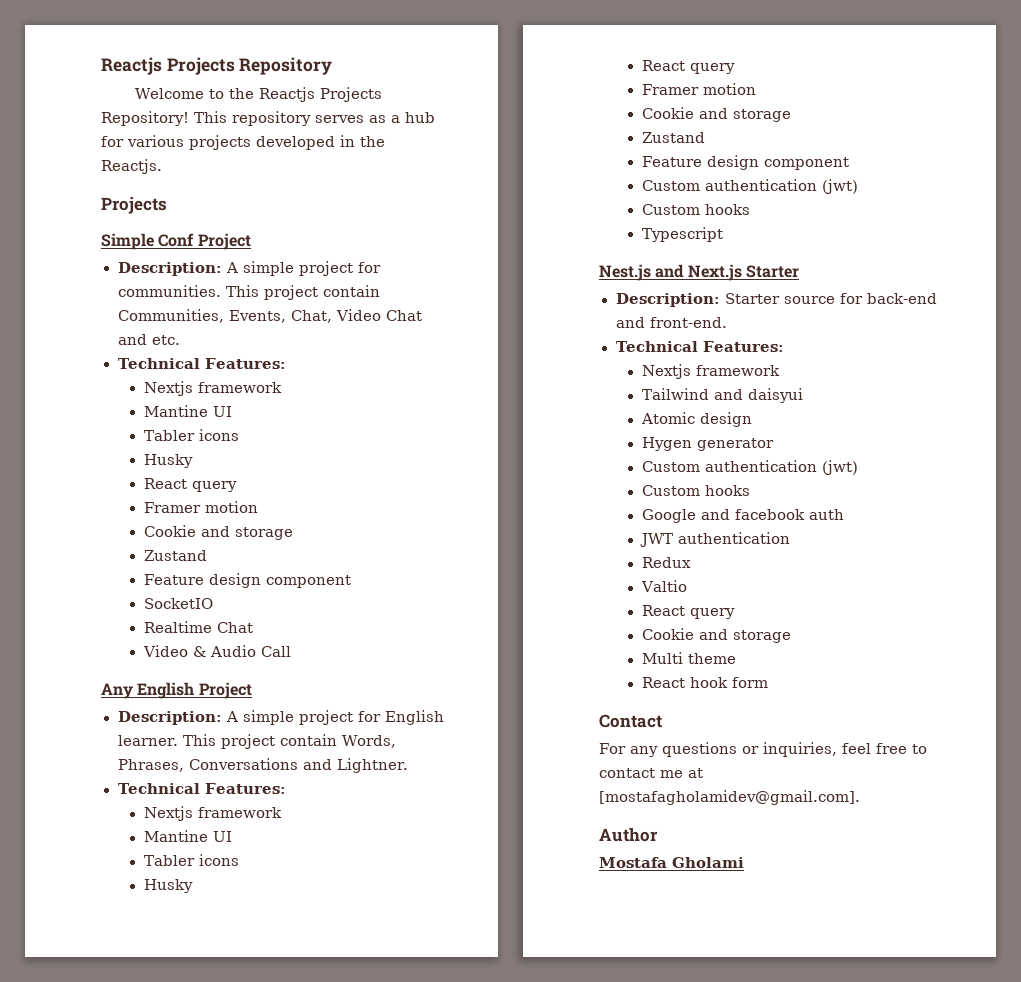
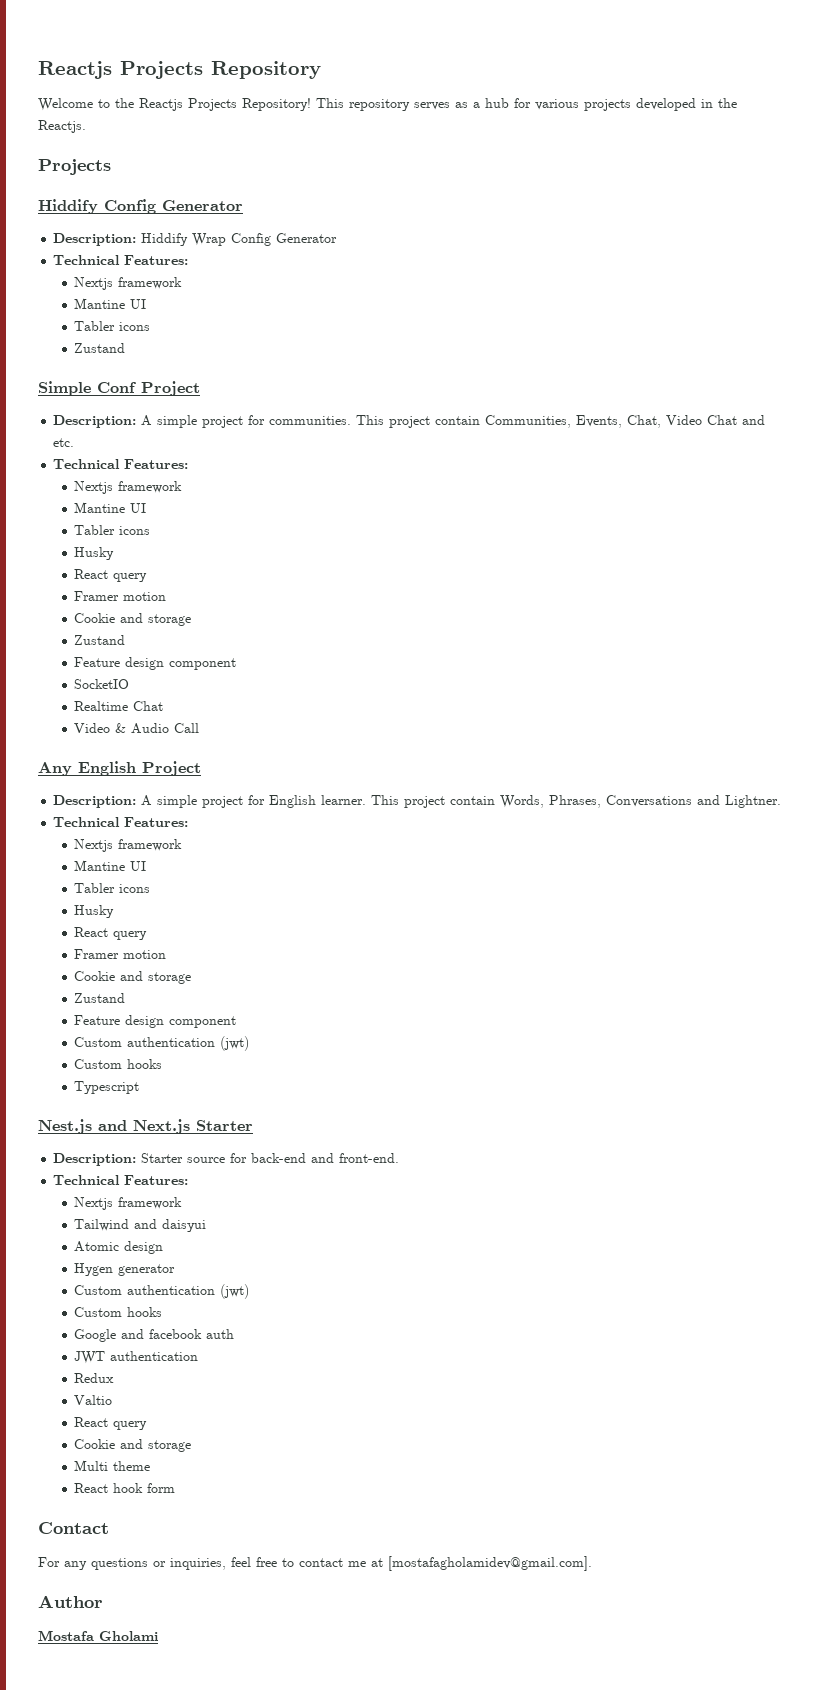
(167, 205) none -> [38,199,243,214] [53,233,338,246] [53,255,189,265] [74,277,183,290] [74,298,147,309] [74,321,151,331] [74,343,126,353] // Hiddify Config Generator // Description: Hiddify Wrap Config Generator // Technical Features: // Nextjs framework // Mantine UI // Tabler icons // Zustand

